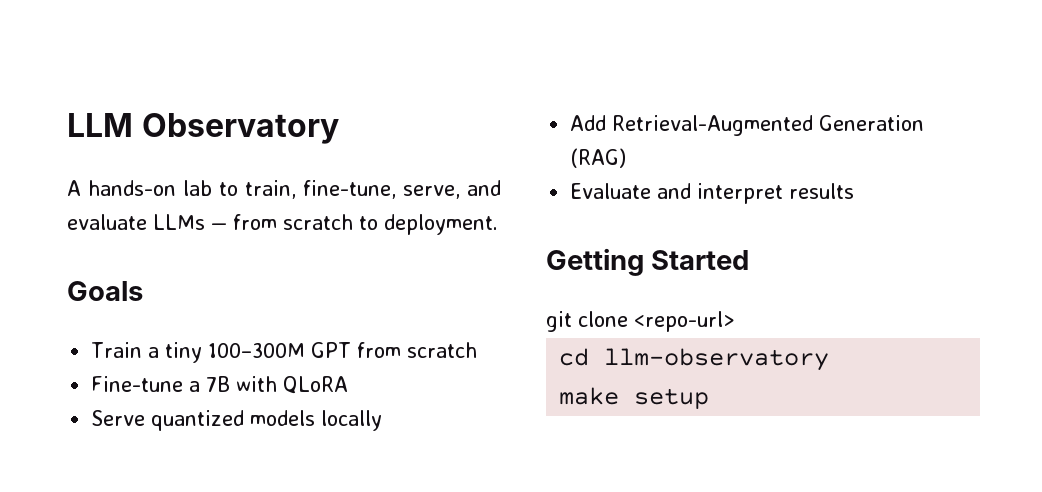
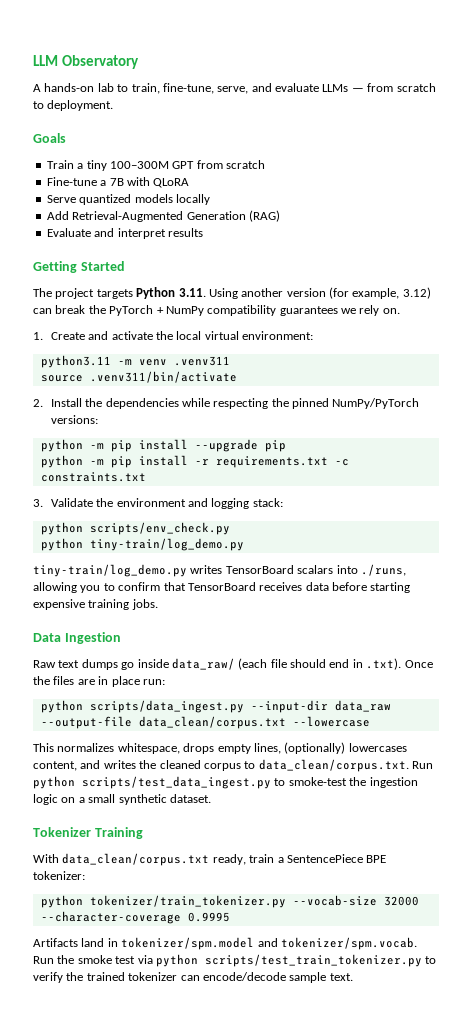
[546,311,735,332] [559,348,830,371] [559,387,710,409] git clone <repo-url> // cd llm-observatory // make setup -> [33,287,431,299] [33,305,400,316] [33,331,314,340] [40,355,230,368] [40,371,237,383] [33,398,420,409] [50,415,98,424] [40,439,286,452] [40,455,349,468] [40,472,146,482] [33,498,283,509] [40,522,230,535] [40,538,244,551] [33,564,406,577] [33,582,411,593] [33,599,158,610] [33,632,121,644] [33,658,433,670] [33,676,165,687] [40,700,391,713] [40,716,370,729] [33,742,407,754] [33,759,433,772] [33,776,418,789] [33,794,211,805] [33,827,143,839] [33,853,387,866] [33,871,85,880] [40,895,419,908] [40,911,230,924] [33,937,417,950] [33,954,437,967] [33,972,353,983] The project targets Python 3.11. Using another version (for example, 3.12) can break the PyTorch + NumPy compatibility guarantees we rely on. // 1. Create and activate the local virtual environment: // python3.11 -m venv .venv311 // source .venv311/bin/activate // 2. Install the dependencies while respecting the pinned NumPy/PyTorch versions: // python -m pip install --upgrade pip // python -m pip install -r requirements.txt -c constraints.txt // 3. Validate the environment and logging stack: // python scripts/env_check.py // python tiny-train/log_demo.py // tiny-train/log_demo.py writes TensorBoard scalars into ./runs, allowing you to confirm that TensorBoard receives data before starting expensive training jobs. // Data Ingestion // Raw text dumps go inside data_raw/ (each file should end in .txt). Once the files are in place run: // python scripts/data_ingest.py --input-dir data_raw --output-file data_clean/corpus.txt --lowercase // This normalizes whitespace, drops empty lines, (optionally) lowercases content, and writes the cleaned corpus to data_clean/corpus.txt. Run python scripts/test_data_ingest.py to smoke-test the ingestion logic on a small synthetic dataset. // Tokenizer Training // With data_clean/corpus.txt ready, train a SentencePiece BPE tokenizer: // python tokenizer/train_tokenizer.py --vocab-size 32000 --character-coverage 0.9995 // Artifacts land in tokenizer/spm.model and tokenizer/spm.vocab. Run the smoke test via python scripts/test_train_tokenizer.py to verify the trained tokenizer can encode/decode sample text.

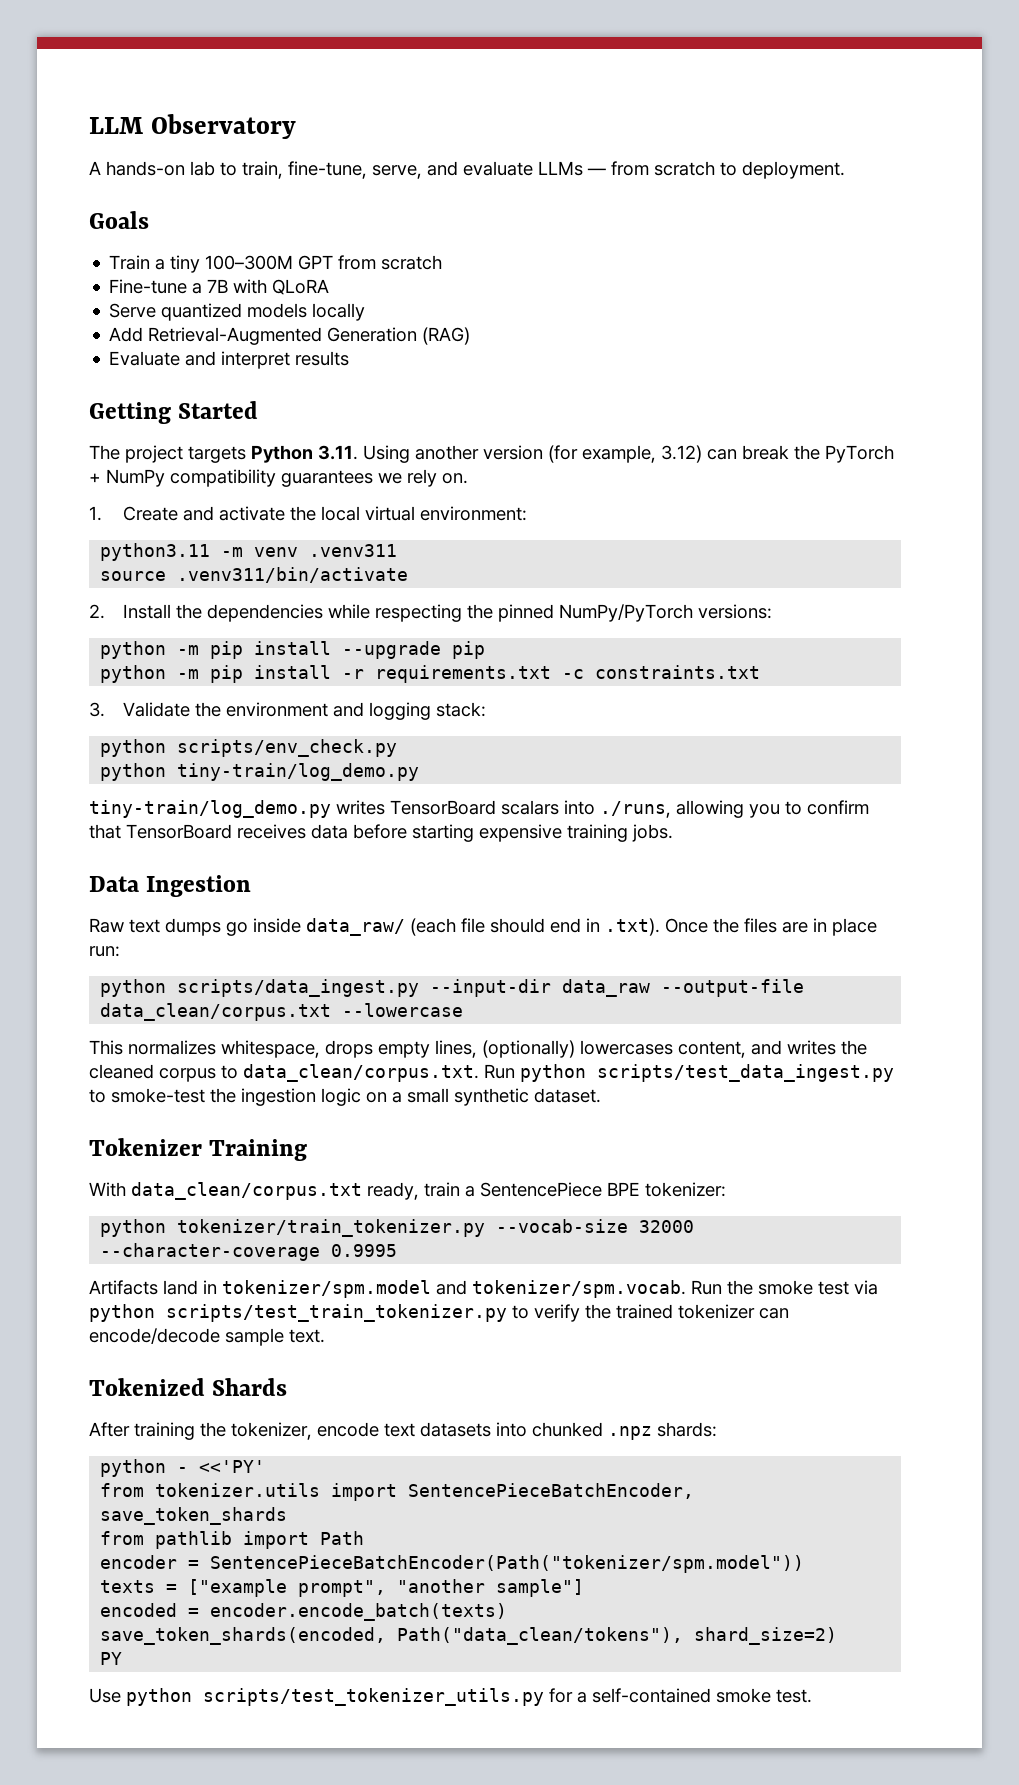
(353, 977) none -> [89,1378,288,1396] [89,1422,717,1440] [100,1459,266,1477] [100,1483,695,1501] [100,1507,288,1525] [100,1531,365,1549] [100,1555,805,1573] [100,1579,585,1597] [100,1603,508,1621] [100,1627,838,1645] [100,1652,123,1665] [89,1688,812,1706] // Tokenized Shards // After training the tokenizer, encode text datasets into chunked .npz shards: // python - <<'PY' // from tokenizer.utils import SentencePieceBatchEncoder, save_token_shards // from pathlib import Path // encoder = SentencePieceBatchEncoder(Path("tokenizer/spm.model")) // texts = ["example prompt", "another sample"] // encoded = encoder.encode_batch(texts) // save_token_shards(encoded, Path("data_clean/tokens"), shard_size=2) // PY // Use python scripts/test_tokenizer_utils.py for a self-contained smoke test.

